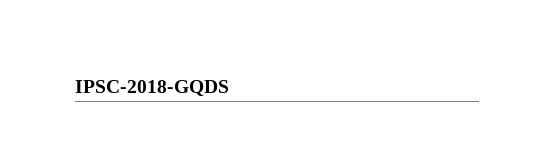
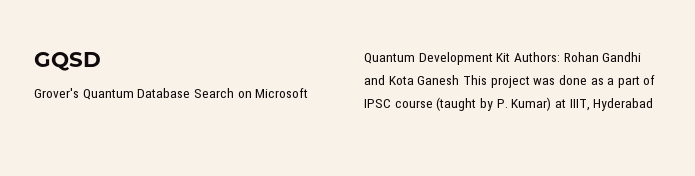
[75,80,229,96] IPSC-2018-GQDS -> [34,52,101,71] [34,88,309,100] [364,52,642,65] [364,75,656,88] [364,97,654,111] GQSD // Grover's Quantum Database Search on Microsoft Quantum Development Kit Authors: Rohan Gandhi and Kota Ganesh This project was done as a part of IPSC course (taught by P. Kumar) at IIIT, Hyderabad

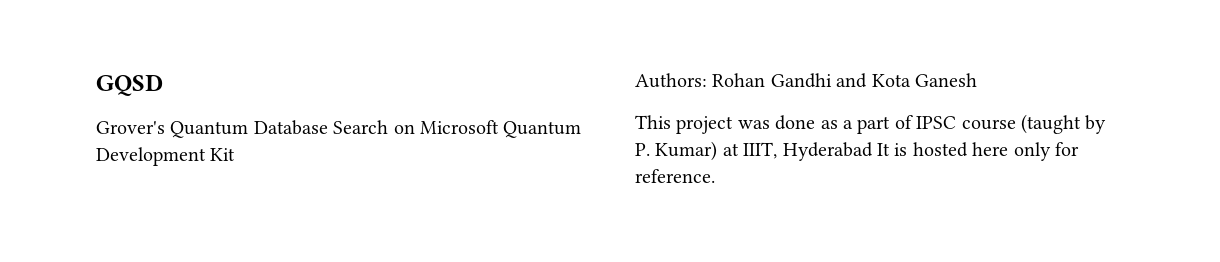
(511, 57) none -> (236, 154) //
(460, 80) none -> (977, 80) //
(654, 104) none -> [877,142,1079,161] [635,169,715,183] It is hosted here only for reference.

